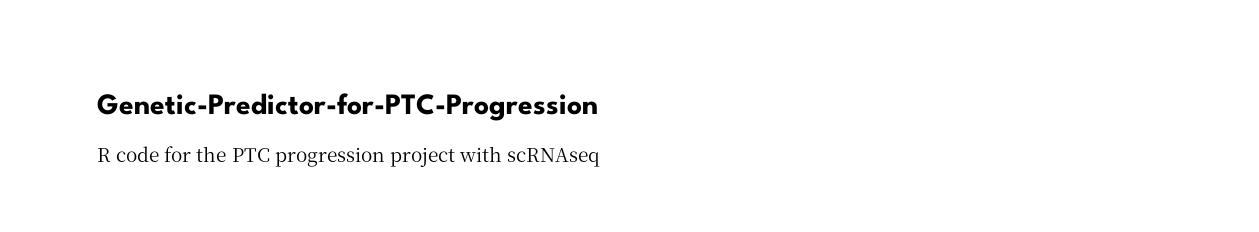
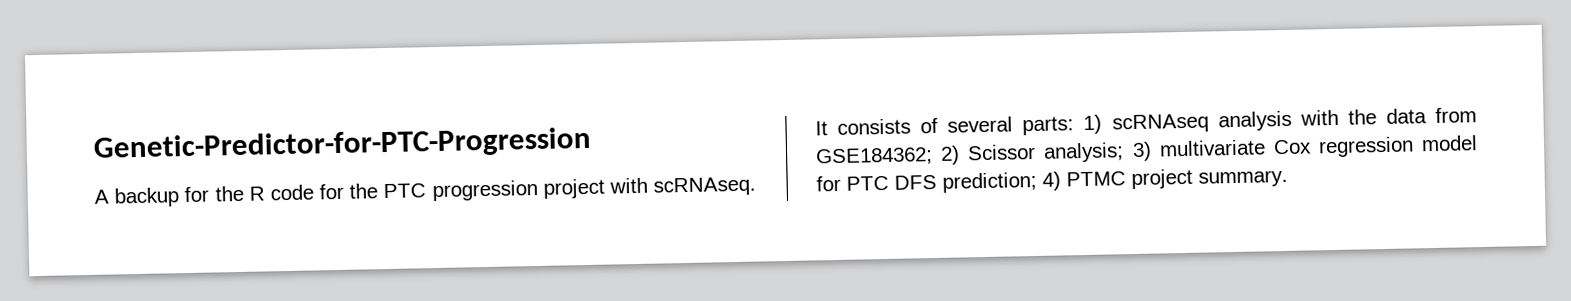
(598, 107) none -> [94,185,244,208] A backup for the
[507,148,601,167] scRNAseq -> [653,176,756,197] [815,107,1477,136] [815,135,1478,167] [816,168,1288,193] scRNAseq. It consists of several parts: 1) scRNAseq analysis with the data from GSE184362; 2) Scissor analysis; 3) multivariate Cox regression model for PTC DFS prediction; 4) PTMC project summary.

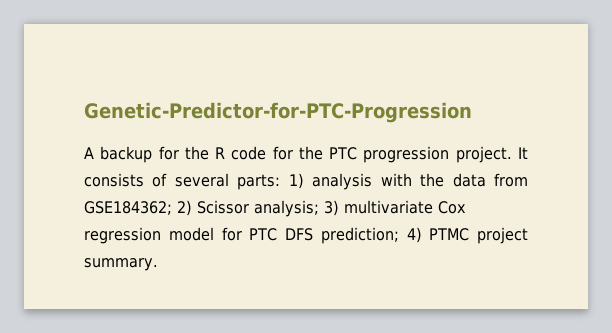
[542,176,756,199] project with scRNAseq. -> [455,146,512,163] project.
[1111,113,1209,134] scRNAseq -> (304, 181) none

